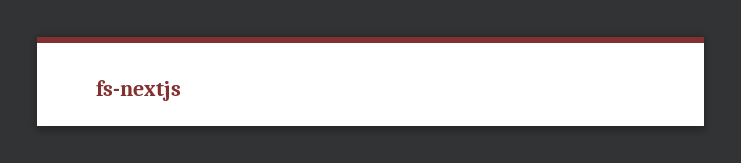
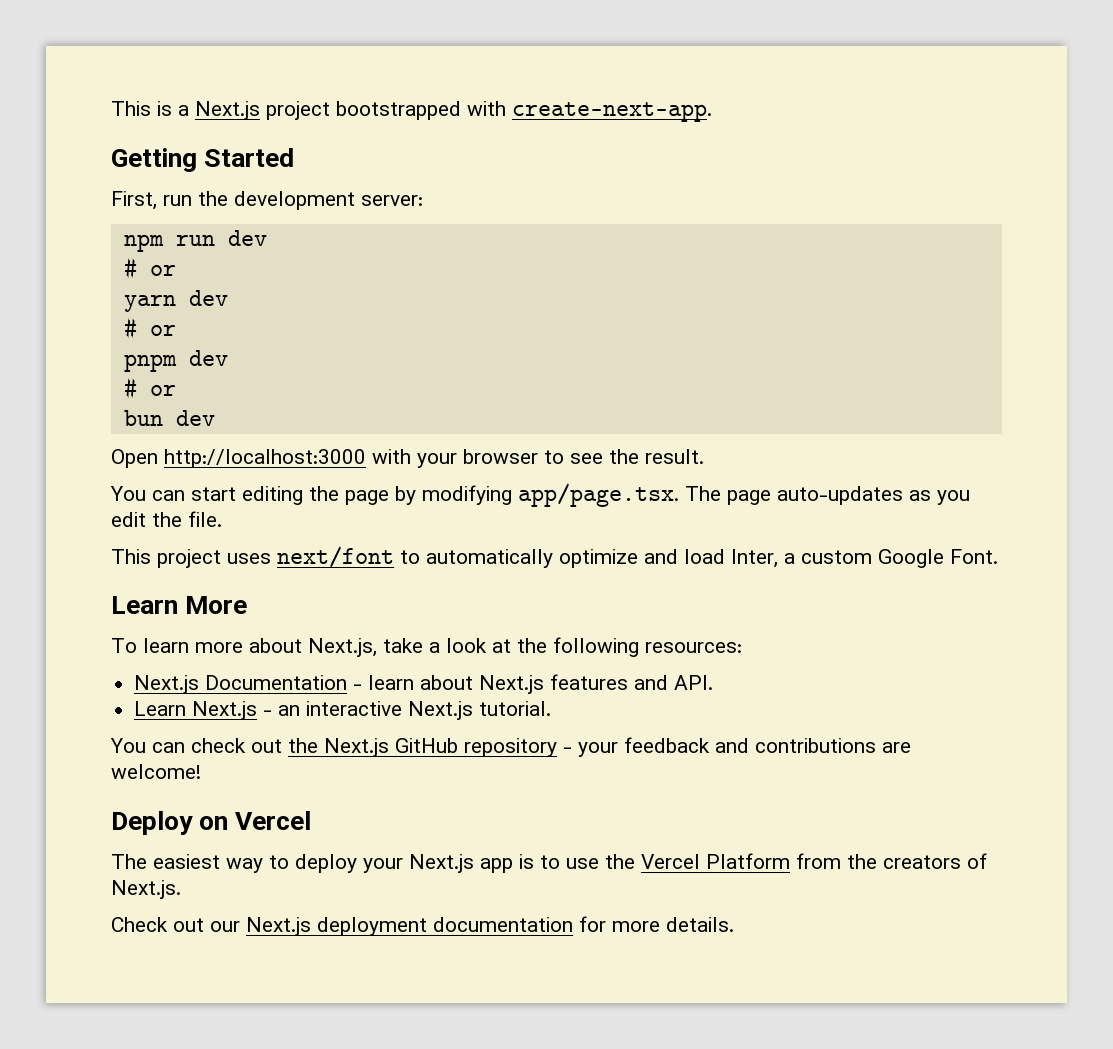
[96,80,181,101] fs-nextjs -> [111,101,712,122] [111,148,295,172] [111,191,423,210] [123,230,267,252] [123,257,176,279] [123,290,228,312] [123,317,176,339] [123,350,228,372] [123,377,176,399] [123,410,215,426] [111,449,704,468] [110,483,970,507] [111,511,222,527] [111,546,998,568] [111,596,248,614] [111,637,742,657] [134,674,714,694] [134,701,552,720] [110,737,911,757] [111,764,201,779] [111,811,312,835] [111,853,987,873] [111,880,181,899] [111,916,734,936] This is a Next.js project bootstrapped with create-next-app. // Getting Started // First, run the development server: // npm run dev // # or // yarn dev // # or // pnpm dev // # or // bun dev // Open http://localhost:3000 with your browser to see the result. // You can start editing the page by modifying app/page.tsx. The page auto-updates as you edit the file. // This project uses next/font to automatically optimize and load Inter, a custom Google Font. // Learn More // To learn more about Next.js, take a look at the following resources: // Next.js Documentation - learn about Next.js features and API. // Learn Next.js - an interactive Next.js tutorial. // You can check out the Next.js GitHub repository - your feedback and contributions are welcome! // Deploy on Vercel // The easiest way to deploy your Next.js app is to use the Vercel Platform from the creators of Next.js. // Check out our Next.js deployment documentation for more details.

